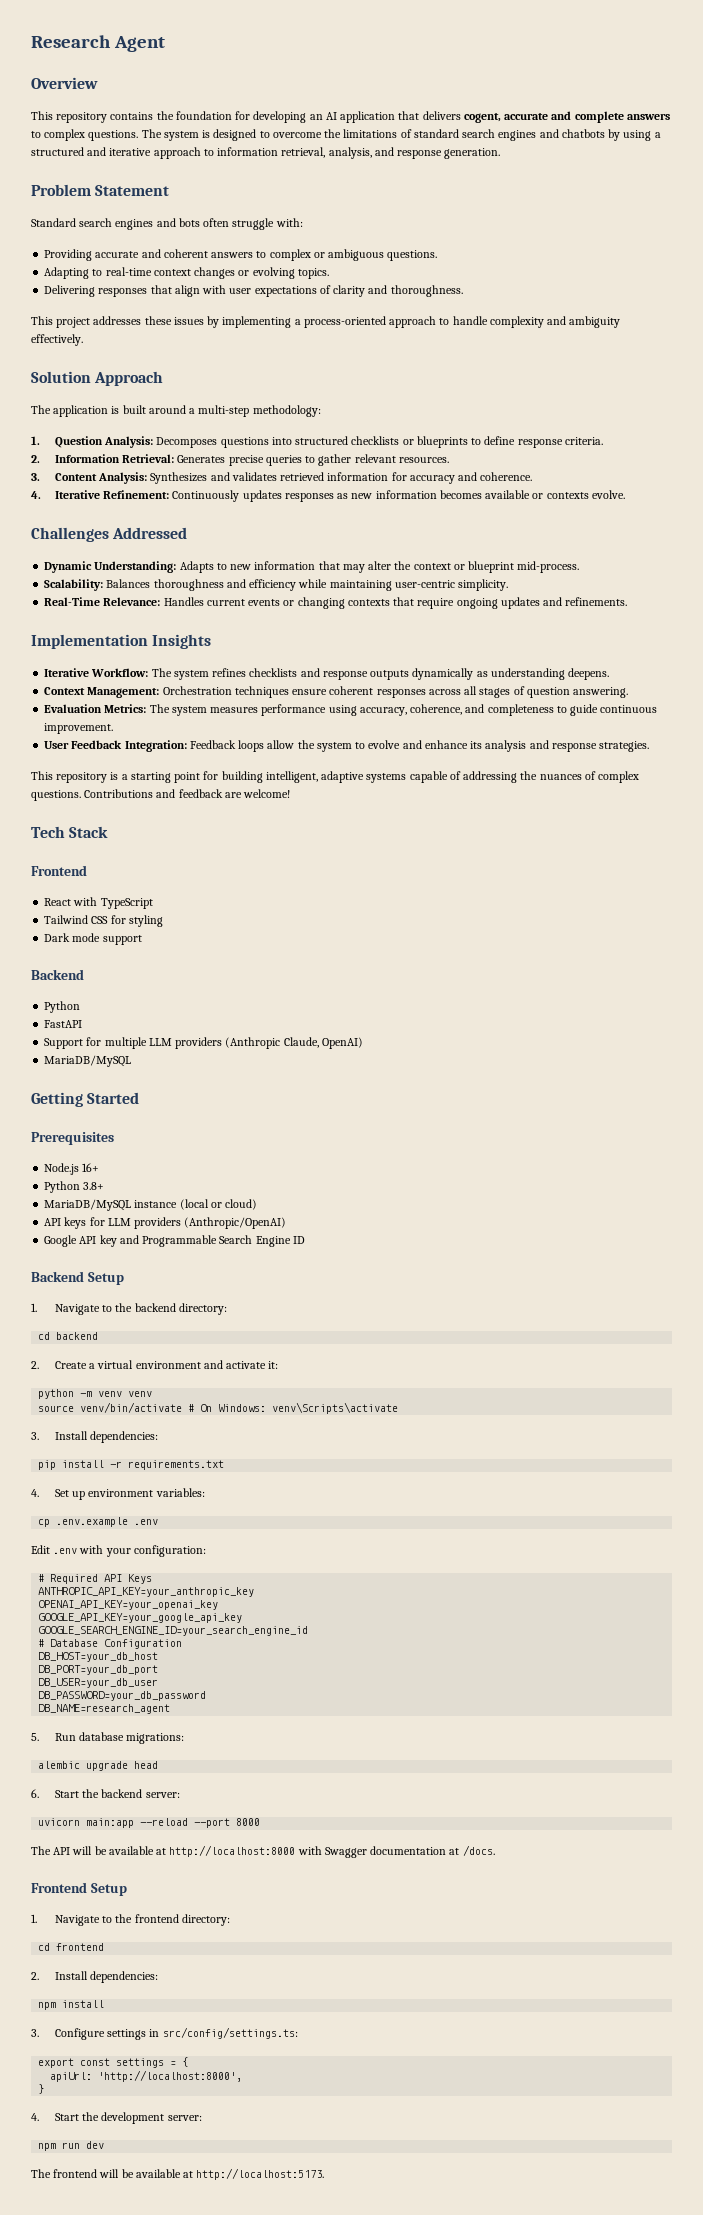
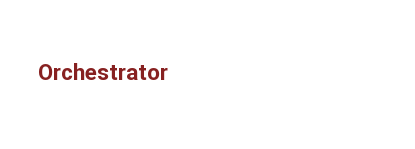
[31,35,165,52] [31,77,98,89] [31,111,670,123] [31,129,661,141] [31,147,501,159] [31,184,170,196] [31,218,303,230] [44,249,438,261] [44,267,329,279] [44,285,463,297] [31,316,621,328] [31,334,83,346] [31,371,164,386] [31,405,321,417] [31,436,603,448] [31,454,449,466] [31,472,533,484] [31,490,625,502] [31,527,188,542] [44,561,580,573] [44,579,509,591] [44,597,628,609] [31,634,212,649] [44,668,610,680] [44,686,629,698] [44,704,658,716] [44,723,114,734] [44,740,650,752] [31,771,640,783] [31,789,291,801] [31,826,109,838] [31,865,87,876] [44,897,153,909] [44,915,163,927] [44,933,142,945] [31,969,84,980] [44,1001,81,1013] [44,1020,83,1028] [44,1037,363,1049] [44,1055,132,1067] [31,1092,140,1107] [31,1132,114,1145] [44,1163,100,1175] [44,1181,105,1193] [44,1199,258,1211] [44,1217,287,1229] [44,1235,305,1247] [31,1271,124,1285] [31,1303,227,1315] [38,1332,99,1340] [31,1360,279,1369] [38,1389,153,1399] [38,1402,399,1414] [31,1431,159,1443] [38,1460,225,1470] [31,1488,205,1500] [38,1517,159,1527] [31,1545,206,1557] [38,1574,153,1584] [38,1587,255,1597] [38,1600,219,1610] [38,1613,243,1623] [38,1626,309,1636] [38,1639,183,1649] [38,1652,159,1662] [38,1665,159,1675] [38,1678,159,1688] [38,1691,207,1701] [38,1704,171,1714] [31,1732,185,1744] [38,1761,159,1771] [31,1789,180,1798] [38,1818,261,1828] [31,1845,495,1858] [31,1882,127,1896] [31,1914,230,1926] [38,1943,105,1951] [31,1971,159,1983] [38,2000,105,2010] [31,2027,298,2040] [38,2057,189,2068] [50,2070,243,2082] [38,2084,45,2094] [31,2112,202,2124] [38,2141,105,2151] [31,2168,325,2180] Research Agent // Overview // This repository contains the foundation for developing an AI application that delivers cogent, accurate and complete answers to complex questions. The system is designed to overcome the limitations of standard search engines and chatbots by using a structured and iterative approach to information retrieval, analysis, and response generation. // Problem Statement // Standard search engines and bots often struggle with: // Providing accurate and coherent answers to complex or ambiguous questions. // Adapting to real-time context changes or evolving topics. // Delivering responses that align with user expectations of clarity and thoroughness. // This project addresses these issues by implementing a process-oriented approach to handle complexity and ambiguity effectively. // Solution Approach // The application is built around a multi-step methodology: // 1. Question Analysis: Decomposes questions into structured checklists or blueprints to define response criteria. // 2. Information Retrieval: Generates precise queries to gather relevant resources. // 3. Content Analysis: Synthesizes and validates retrieved information for accuracy and coherence. // 4. Iterative Refinement: Continuously updates responses as new information becomes available or contexts evolve. // Challenges Addressed // Dynamic Understanding: Adapts to new information that may alter the context or blueprint mid-process. // Scalability: Balances thoroughness and efficiency while maintaining user-centric simplicity. // Real-Time Relevance: Handles current events or changing contexts that require ongoing updates and refinements. // Implementation Insights // Iterative Workflow: The system refines checklists and response outputs dynamically as understanding deepens. // Context Management: Orchestration techniques ensure coherent responses across all stages of question answering. // Evaluation Metrics: The system measures performance using accuracy, coherence, and completeness to guide continuous improvement. // User Feedback Integration: Feedback loops allow the system to evolve and enhance its analysis and response strategies. // This repository is a starting point for building intelligent, adaptive systems capable of addressing the nuances of complex questions. Contributions and feedback are welcome! // Tech Stack // Frontend // React with TypeScript // Tailwind CSS for styling // Dark mode support // Backend // Python // FastAPI // Support for multiple LLM providers (Anthropic Claude, OpenAI) // MariaDB/MySQL // Getting Started // Prerequisites // Node.js 16+ // Python 3.8+ // MariaDB/MySQL instance (local or cloud) // API keys for LLM providers (Anthropic/OpenAI) // Google API key and Programmable Search Engine ID // Backend Setup // 1. Navigate to the backend directory: // cd backend // 2. Create a virtual environment and activate it: // python -m venv venv // source venv/bin/activate # On Windows: venv\Scripts\activate // 3. Install dependencies: // pip install -r requirements.txt // 4. Set up environment variables: // cp .env.example .env // Edit .env with your configuration: // # Required API Keys // ANTHROPIC_API_KEY=your_anthropic_key // OPENAI_API_KEY=your_openai_key // GOOGLE_API_KEY=your_google_api_key // GOOGLE_SEARCH_ENGINE_ID=your_search_engine_id // # Database Configuration // DB_HOST=your_db_host // DB_PORT=your_db_port // DB_USER=your_db_user // DB_PASSWORD=your_db_password // DB_NAME=research_agent // 5. Run database migrations: // alembic upgrade head // 6. Start the backend server: // uvicorn main:app --reload --port 8000 // The API will be available at http://localhost:8000 with Swagger documentation at /docs. // Frontend Setup // 1. Navigate to the frontend directory: // cd frontend // 2. Install dependencies: // npm install // 3. Configure settings in src/config/settings.ts: // export const settings = { // apiUrl: 'http://localhost:8000', // } // 4. Start the development server: // npm run dev // The frontend will be available at http://localhost:5173. -> [38,63,168,80] Orchestrator

